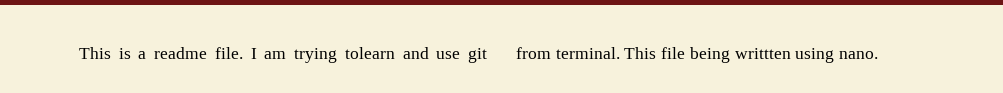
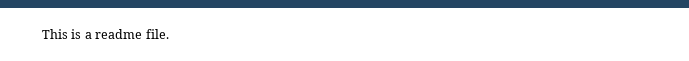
[250,47,879,63] I am trying tolearn and use git from terminal. This file being writtten using nano. -> (169, 34) none

